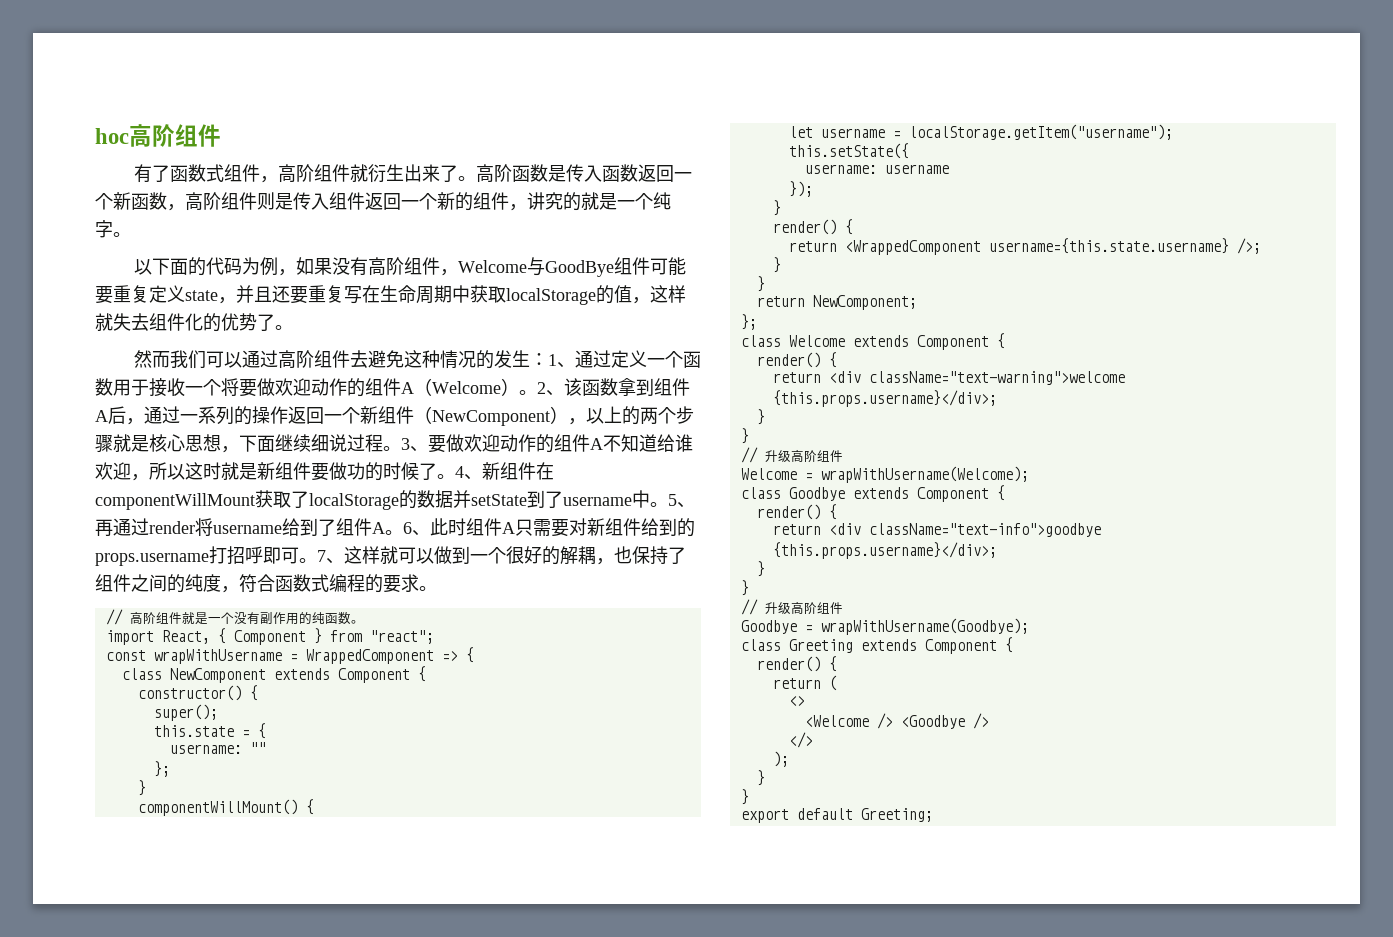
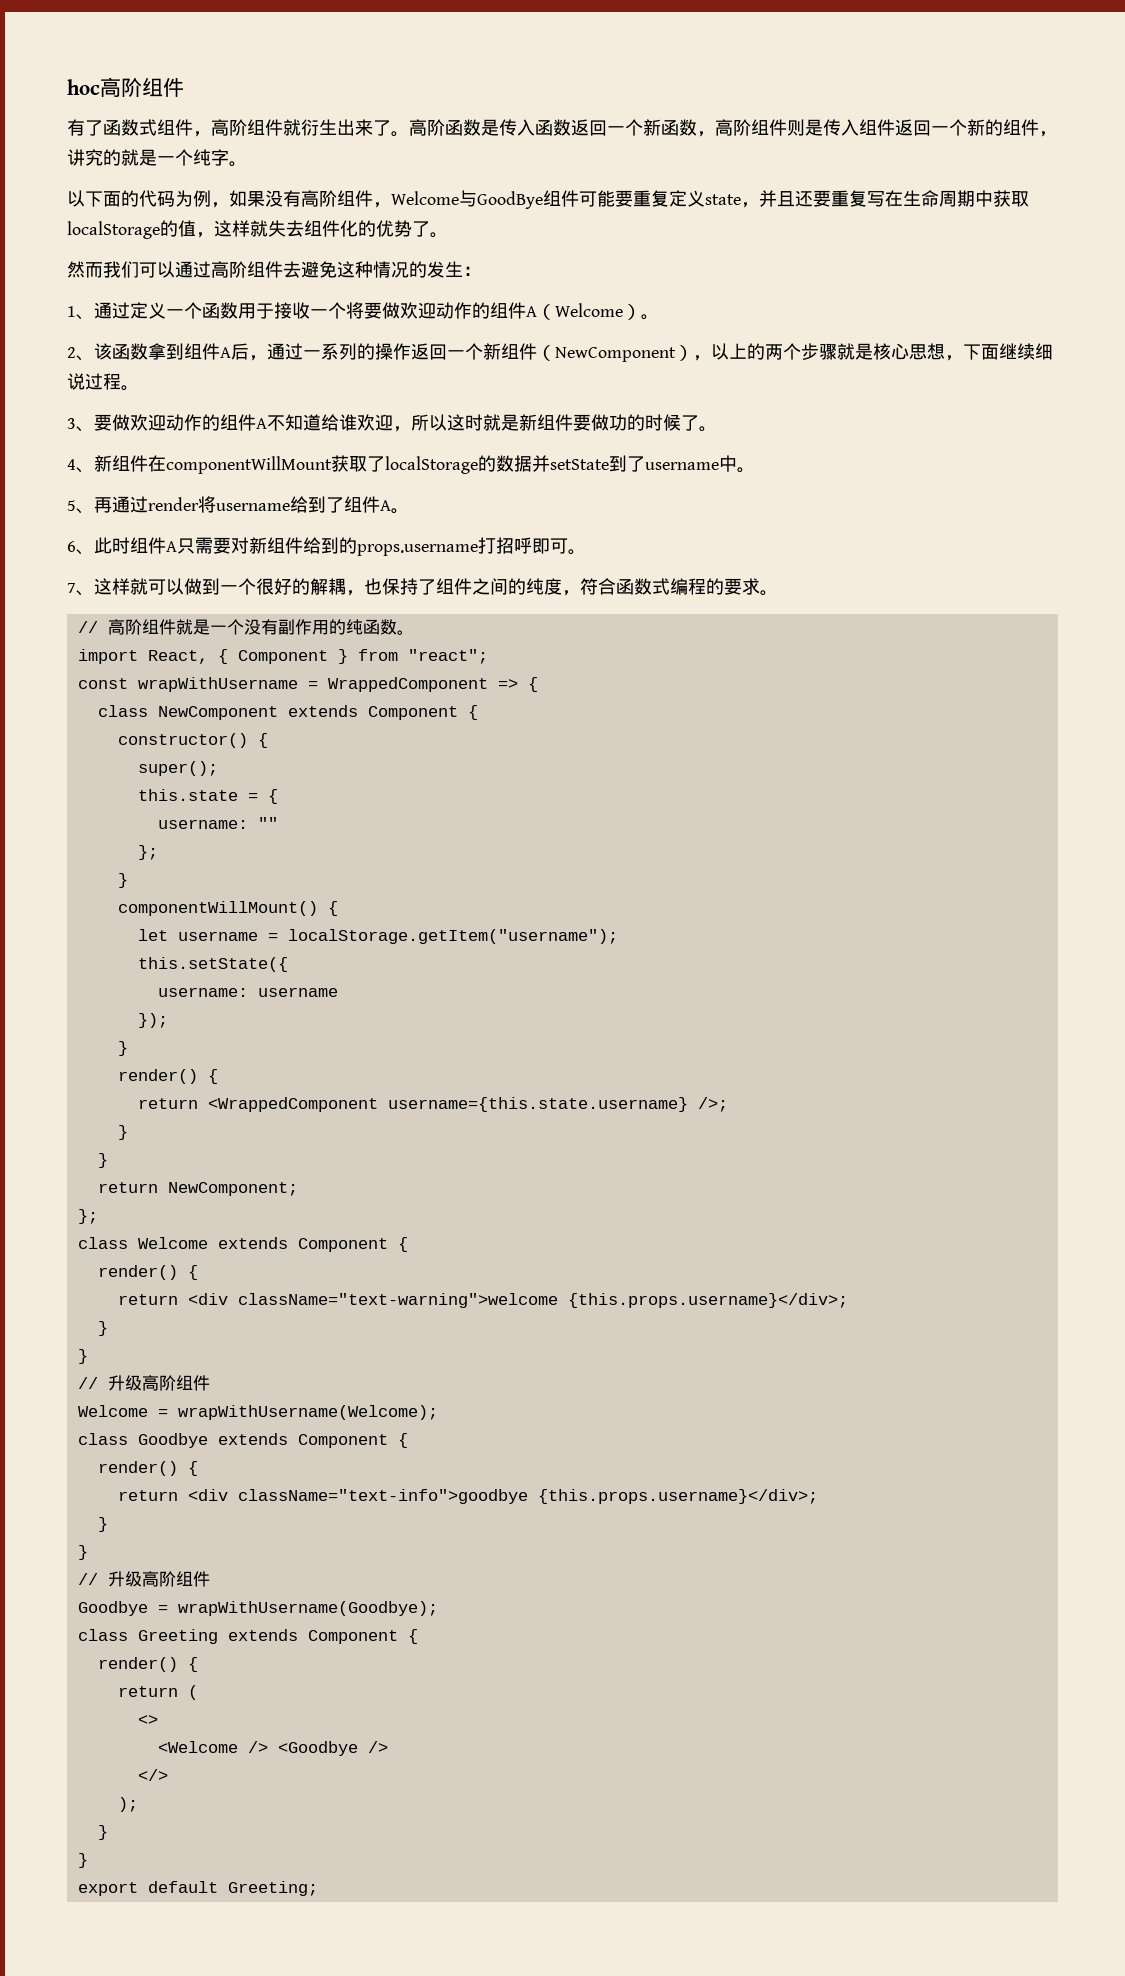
(548, 359) none -> (481, 271) //
(537, 392) none -> (659, 317) //
(401, 448) none -> (139, 388) //
(455, 476) none -> (717, 429) //
(668, 504) none -> (755, 470) //
(403, 532) none -> (409, 511) //
(317, 560) none -> (586, 552) //

